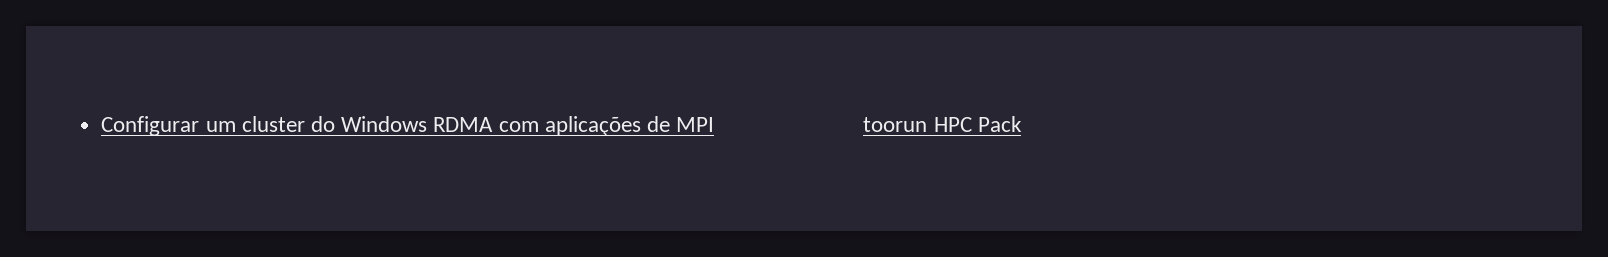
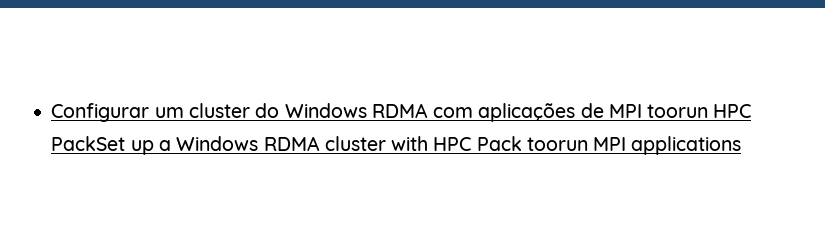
[977,116,1022,132] Pack -> [51,136,742,155] PackSet up a Windows RDMA cluster with HPC Pack toorun MPI applications

